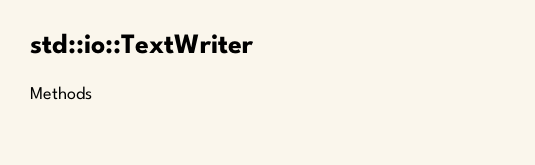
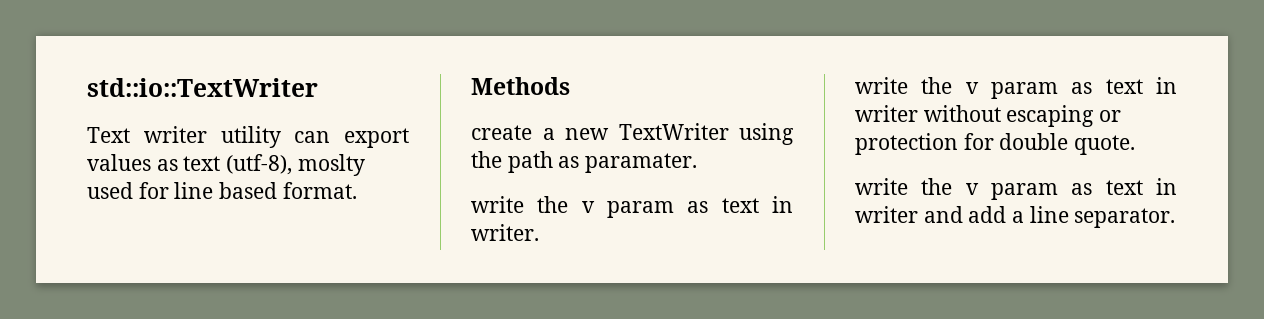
[30,86,92,100] Methods -> [87,126,409,148] [87,154,365,176] [87,182,357,199] [471,77,570,95] [471,123,794,145] [471,151,698,173] [471,196,793,218] [471,224,539,241] [855,77,1177,99] [855,105,1122,127] [855,133,1136,155] [855,178,1177,200] [855,206,1176,228] Text writer utility can export values as text (utf-8), moslty used for line based format. // Methods // create a new TextWriter using the path as paramater. // write the v param as text in writer. // write the v param as text in writer without escaping or protection for double quote. // write the v param as text in writer and add a line separator.

